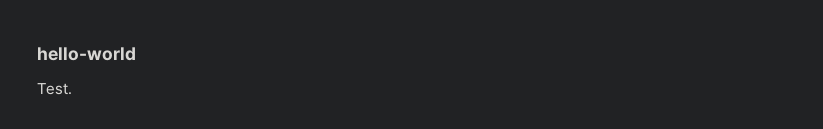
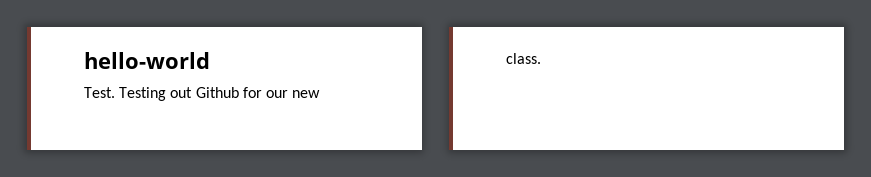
(72, 89) none -> [119,87,321,101] [506,53,541,64] Testing out Github for our new class.

